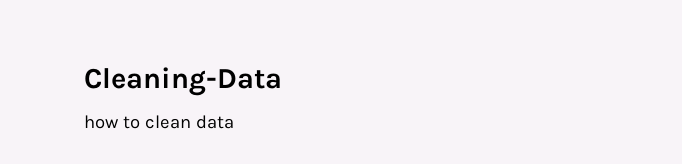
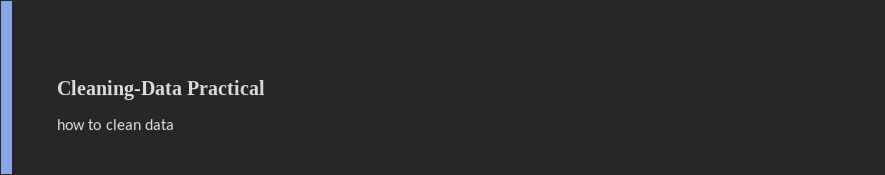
(282, 81) none -> [186,80,267,96] Practical

